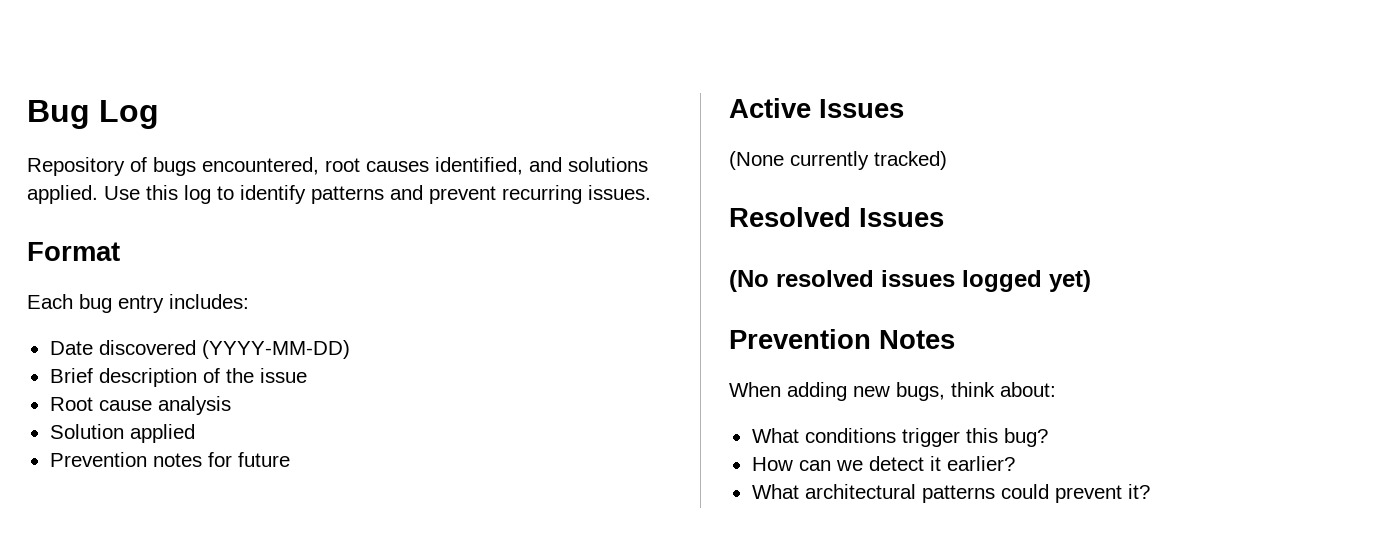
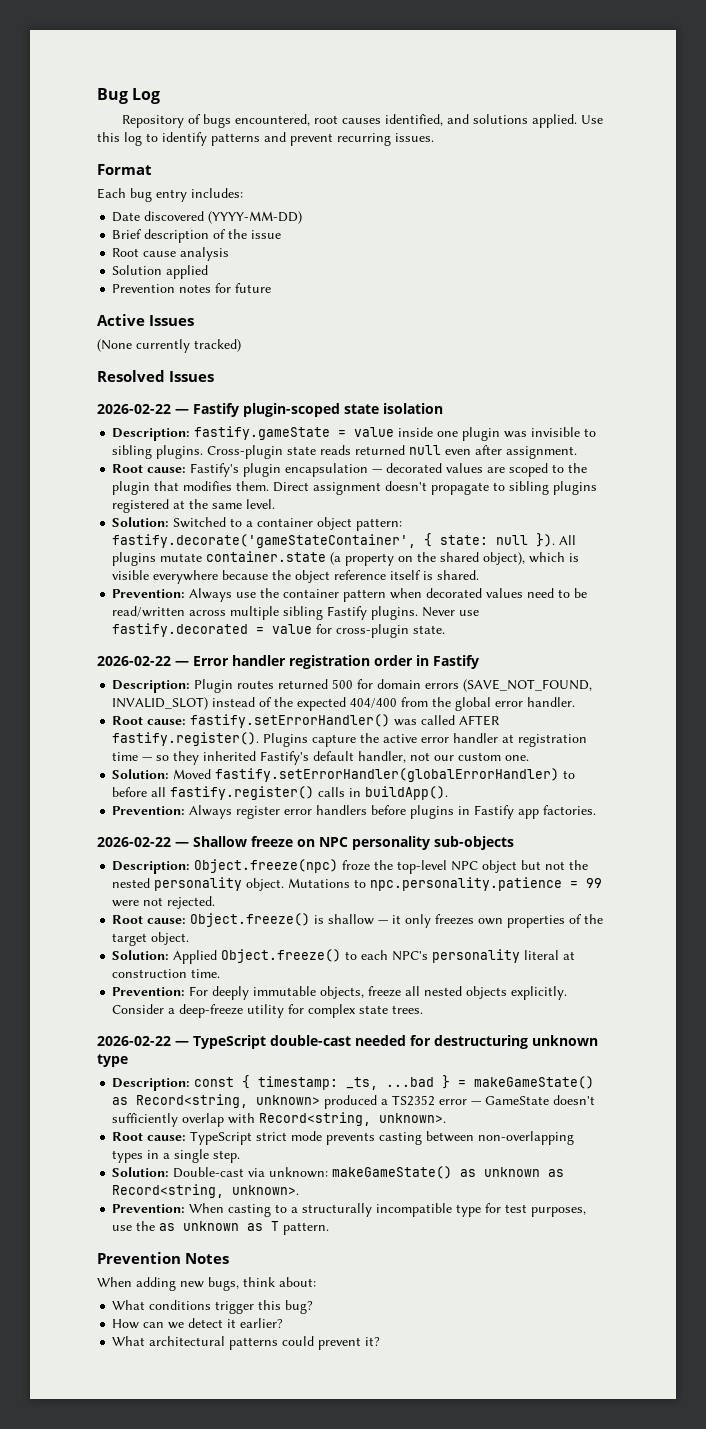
[729,270,1091,292] (No resolved issues logged yet) -> [97,403,443,417] [112,426,597,441] [112,445,578,459] [112,463,588,477] [112,481,598,495] [112,499,276,513] [112,517,403,531] [112,533,577,548] [112,551,580,566] [112,570,480,584] [112,588,588,602] [112,606,480,620] [112,623,446,638] [97,655,479,669] [112,679,593,693] [112,697,576,711] [112,714,501,728] [112,732,588,747] [112,751,530,765] [112,768,576,782] [112,786,449,800] [112,805,597,819] [97,836,514,850] [112,859,589,874] [112,877,603,891] [112,896,216,909] [112,913,604,928] [112,932,190,946] [112,949,576,964] [112,969,221,978] [112,986,568,1000] [112,1004,424,1018] [97,1035,598,1049] [97,1054,128,1067] [112,1075,595,1091] [112,1094,596,1109] [112,1112,447,1127] [112,1131,575,1145] [112,1149,241,1163] [112,1166,565,1179] [112,1184,300,1198] [112,1203,587,1217] [112,1221,330,1235] 2026-02-22 — Fastify plugin-scoped state isolation // Description: fastify.gameState = value inside one plugin was invisible to sibling plugins. Cross-plugin state reads returned null even after assignment. // Root cause: Fastify's plugin encapsulation — decorated values are scoped to the plugin that modifies them. Direct assignment doesn't propagate to sibling plugins registered at the same level. // Solution: Switched to a container object pattern: fastify.decorate('gameStateContainer', { state: null }). All plugins mutate container.state (a property on the shared object), which is visible everywhere because the object reference itself is shared. // Prevention: Always use the container pattern when decorated values need to be read/written across multiple sibling Fastify plugins. Never use fastify.decorated = value for cross-plugin state. // 2026-02-22 — Error handler registration order in Fastify // Description: Plugin routes returned 500 for domain errors (SAVE_NOT_FOUND, INVALID_SLOT) instead of the expected 404/400 from the global error handler. // Root cause: fastify.setErrorHandler() was called AFTER fastify.register(). Plugins capture the active error handler at registration time — so they inherited Fastify's default handler, not our custom one. // Solution: Moved fastify.setErrorHandler(globalErrorHandler) to before all fastify.register() calls in buildApp(). // Prevention: Always register error handlers before plugins in Fastify app factories. // 2026-02-22 — Shallow freeze on NPC personality sub-objects // Description: Object.freeze(npc) froze the top-level NPC object but not the nested personality object. Mutations to npc.personality.patience = 99 were not rejected. // Root cause: Object.freeze() is shallow — it only freezes own properties of the target object. // Solution: Applied Object.freeze() to each NPC's personality literal at construction time. // Prevention: For deeply immutable objects, freeze all nested objects explicitly. Consider a deep-freeze utility for complex state trees. // 2026-02-22 — TypeScript double-cast needed for destructuring unknown type // Description: const { timestamp: _ts, ...bad } = makeGameState() as Record<string, unknown> produced a TS2352 error — GameState doesn't sufficiently overlap with Record<string, unknown>. // Root cause: TypeScript strict mode prevents casting between non-overlapping types in a single step. // Solution: Double-cast via unknown: makeGameState() as unknown as Record<string, unknown>. // Prevention: When casting to a structurally incompatible type for test purposes, use the as unknown as T pattern.

